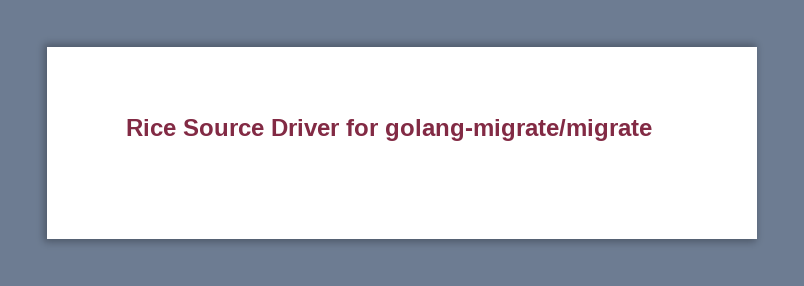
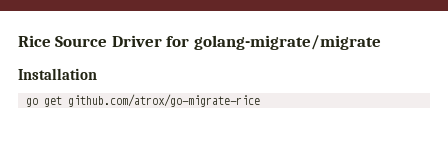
(652, 130) none -> [18,68,97,80] [25,94,260,107] // Installation // go get github.com/atrox/go-migrate-rice

